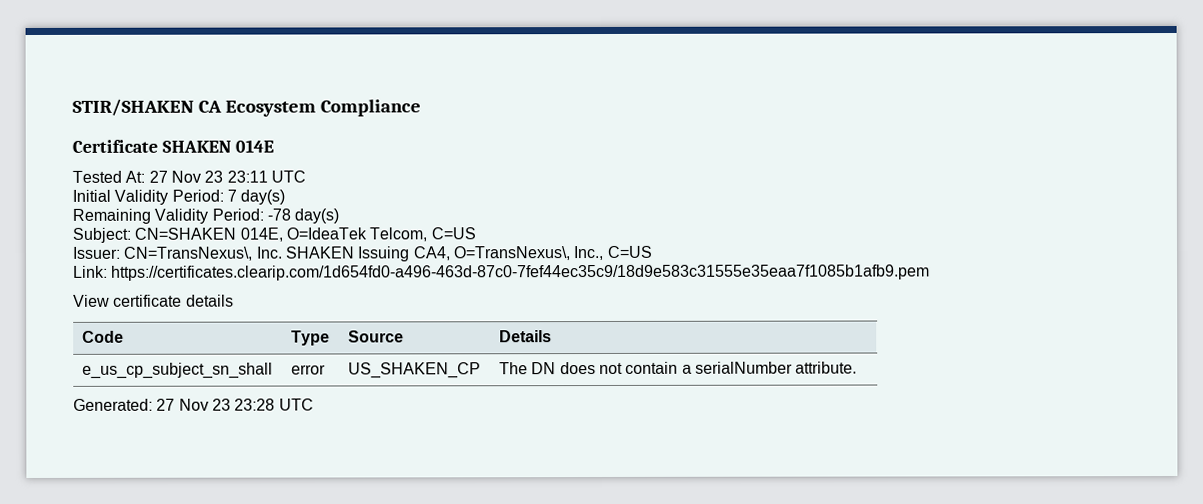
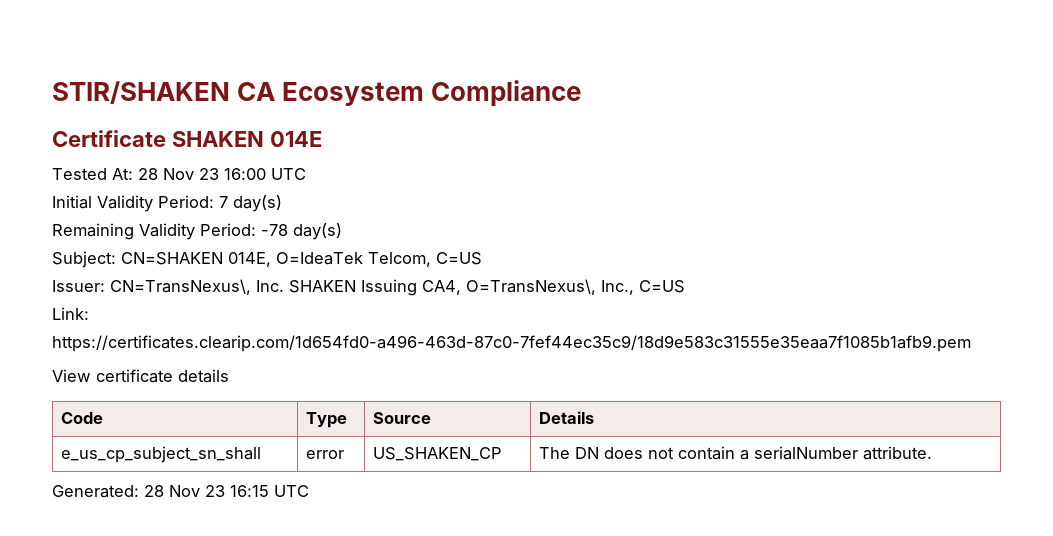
[148,170,268,183] 27 Nov 23 23:11 -> [138,168,266,180] 28 Nov 23 16:00
[156,398,276,411] 27 Nov 23 23:28 -> [144,485,269,497] 28 Nov 23 16:15

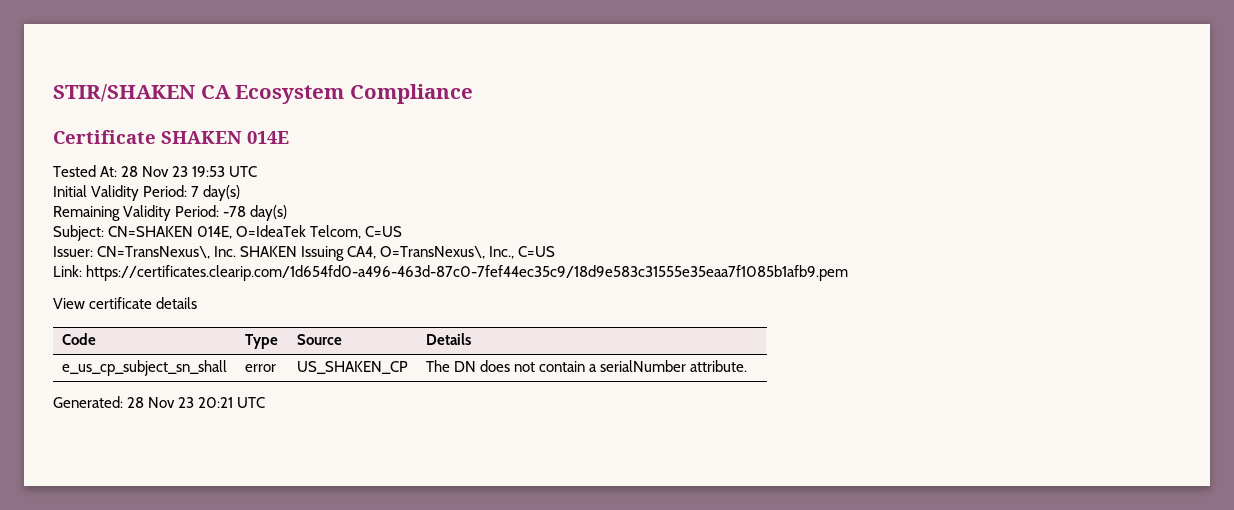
[224,168,266,180] 16:00 -> [192,166,226,177] 19:53
[230,485,269,497] 16:15 -> [198,397,234,408] 20:21

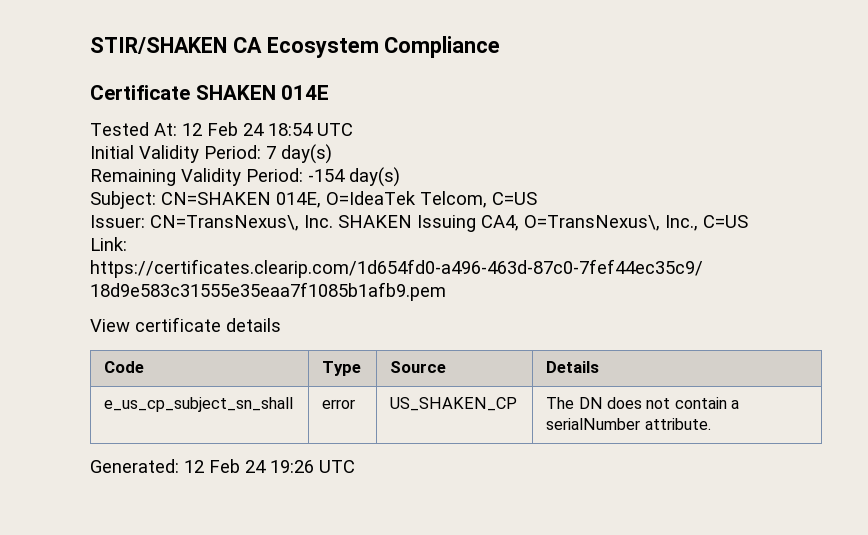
[121,166,226,177] 28 Nov 23 19:53 -> [182,122,313,136] 12 Feb 24 18:54
[223,206,247,217] -78 -> [308,169,345,182] -154
[127,397,234,408] 28 Nov 23 20:21 -> [184,459,314,473] 12 Feb 24 19:26

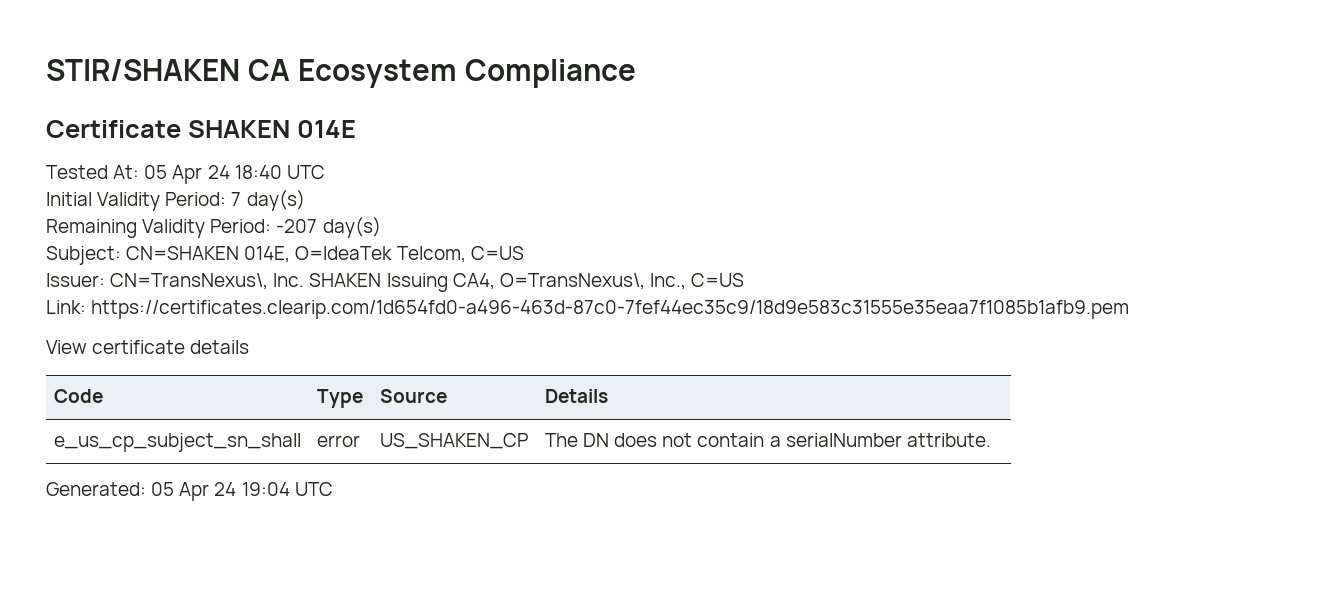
[182,122,313,136] 12 Feb 24 18:54 -> [144,165,282,184] 05 Apr 24 18:40
[308,169,345,182] -154 -> [276,219,318,233] -207
[184,459,314,473] 12 Feb 24 19:26 -> [151,482,290,501] 05 Apr 24 19:04

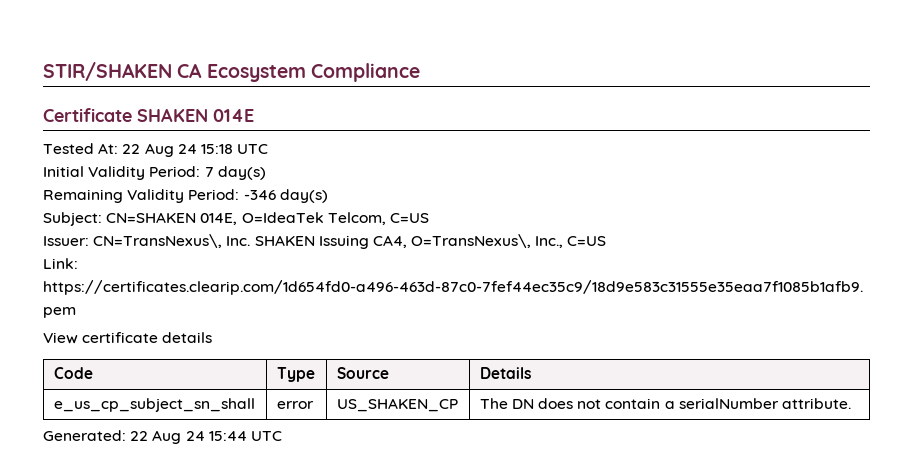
[144,165,282,184] 05 Apr 24 18:40 -> [122,143,233,157] 22 Aug 24 15:18
[276,219,318,233] -207 -> [243,190,276,200] -346
[151,482,290,501] 05 Apr 24 19:04 -> [130,430,247,444] 22 Aug 24 15:44

